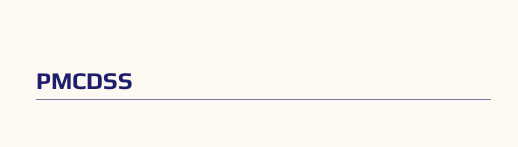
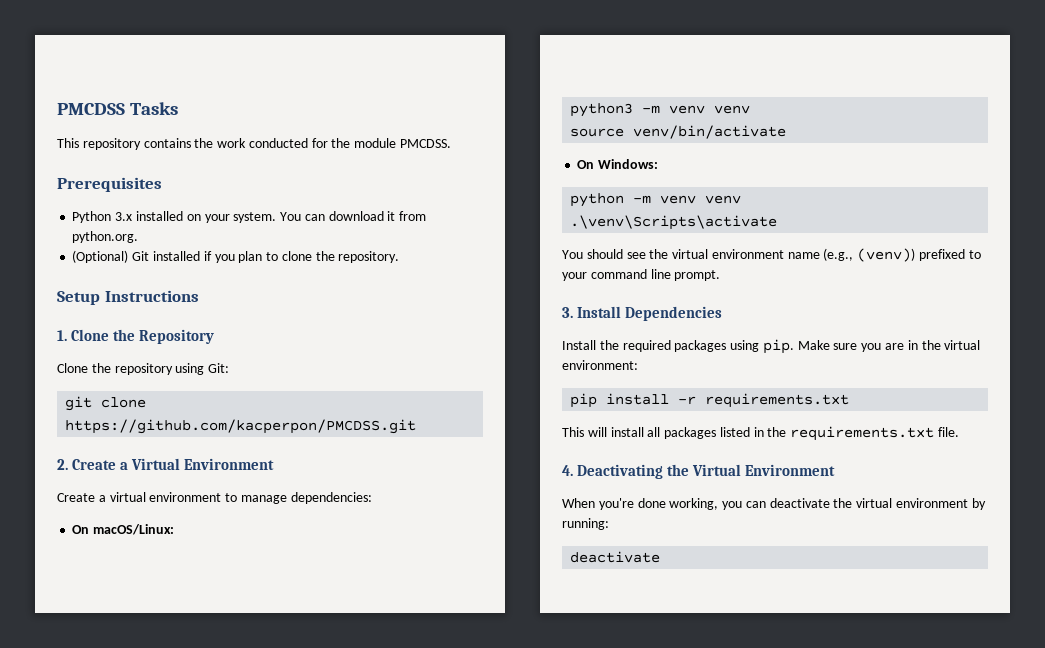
(133, 81) none -> [130,102,179,115] [57,138,452,150] [57,177,162,192] [72,211,427,223] [72,231,139,243] [72,250,400,263] [57,290,199,305] [57,329,215,344] [57,363,230,375] [65,396,147,411] [65,419,417,434] [57,458,275,470] [57,492,372,504] [72,524,175,535] [570,103,751,117] [570,125,787,139] [577,159,659,169] [570,193,742,207] [570,215,778,230] [562,248,981,262] [562,269,721,281] [562,306,723,321] [562,339,981,354] [562,360,638,370] [570,393,850,408] [562,426,960,441] [562,464,836,479] [562,498,986,510] [562,518,609,530] [570,551,661,563] Tasks // This repository contains the work conducted for the module PMCDSS. // Prerequisites // Python 3.x installed on your system. You can download it from python.org. // (Optional) Git installed if you plan to clone the repository. // Setup Instructions // 1. Clone the Repository // Clone the repository using Git: // git clone https://github.com/kacperpon/PMCDSS.git // 2. Create a Virtual Environment // Create a virtual environment to manage dependencies: // On macOS/Linux: // python3 -m venv venv // source venv/bin/activate // On Windows: // python -m venv venv // .\venv\Scripts\activate // You should see the virtual environment name (e.g., (venv)) prefixed to your command line prompt. // 3. Install Dependencies // Install the required packages using pip. Make sure you are in the virtual environment: // pip install -r requirements.txt // This will install all packages listed in the requirements.txt file. // 4. Deactivating the Virtual Environment // When you're done working, you can deactivate the virtual environment by running: // deactivate

